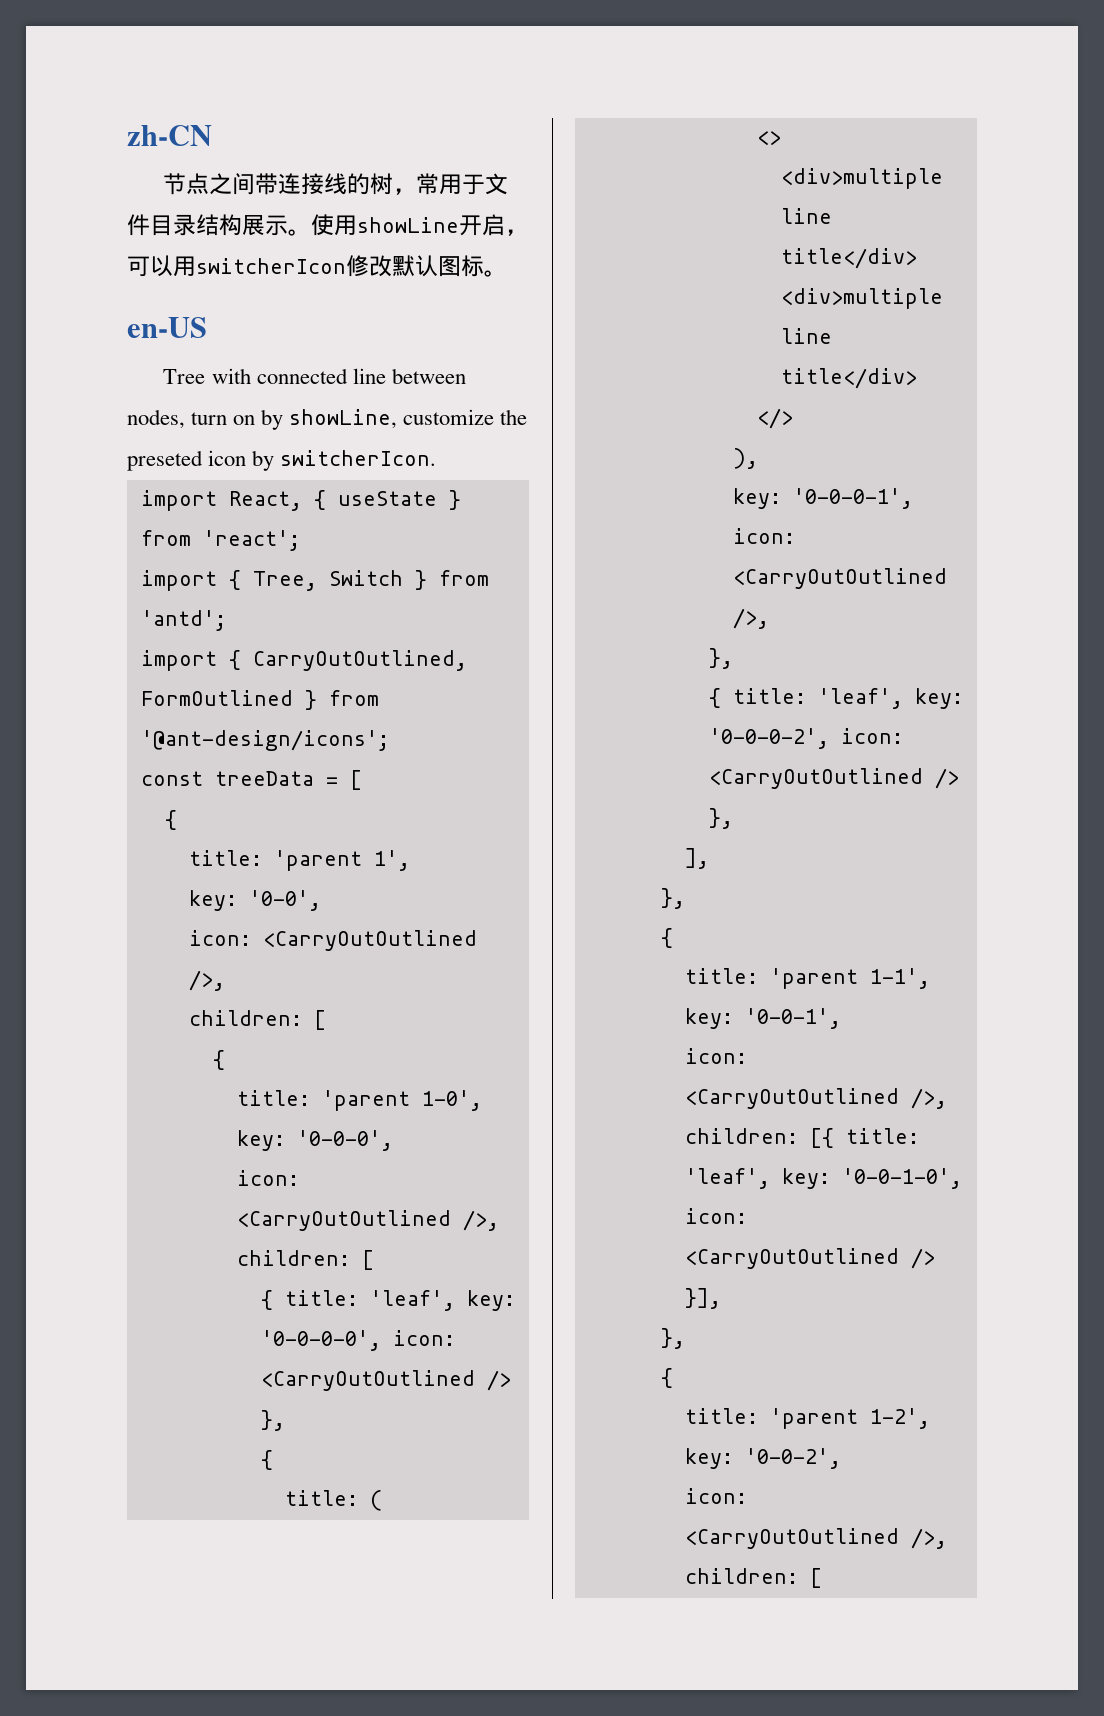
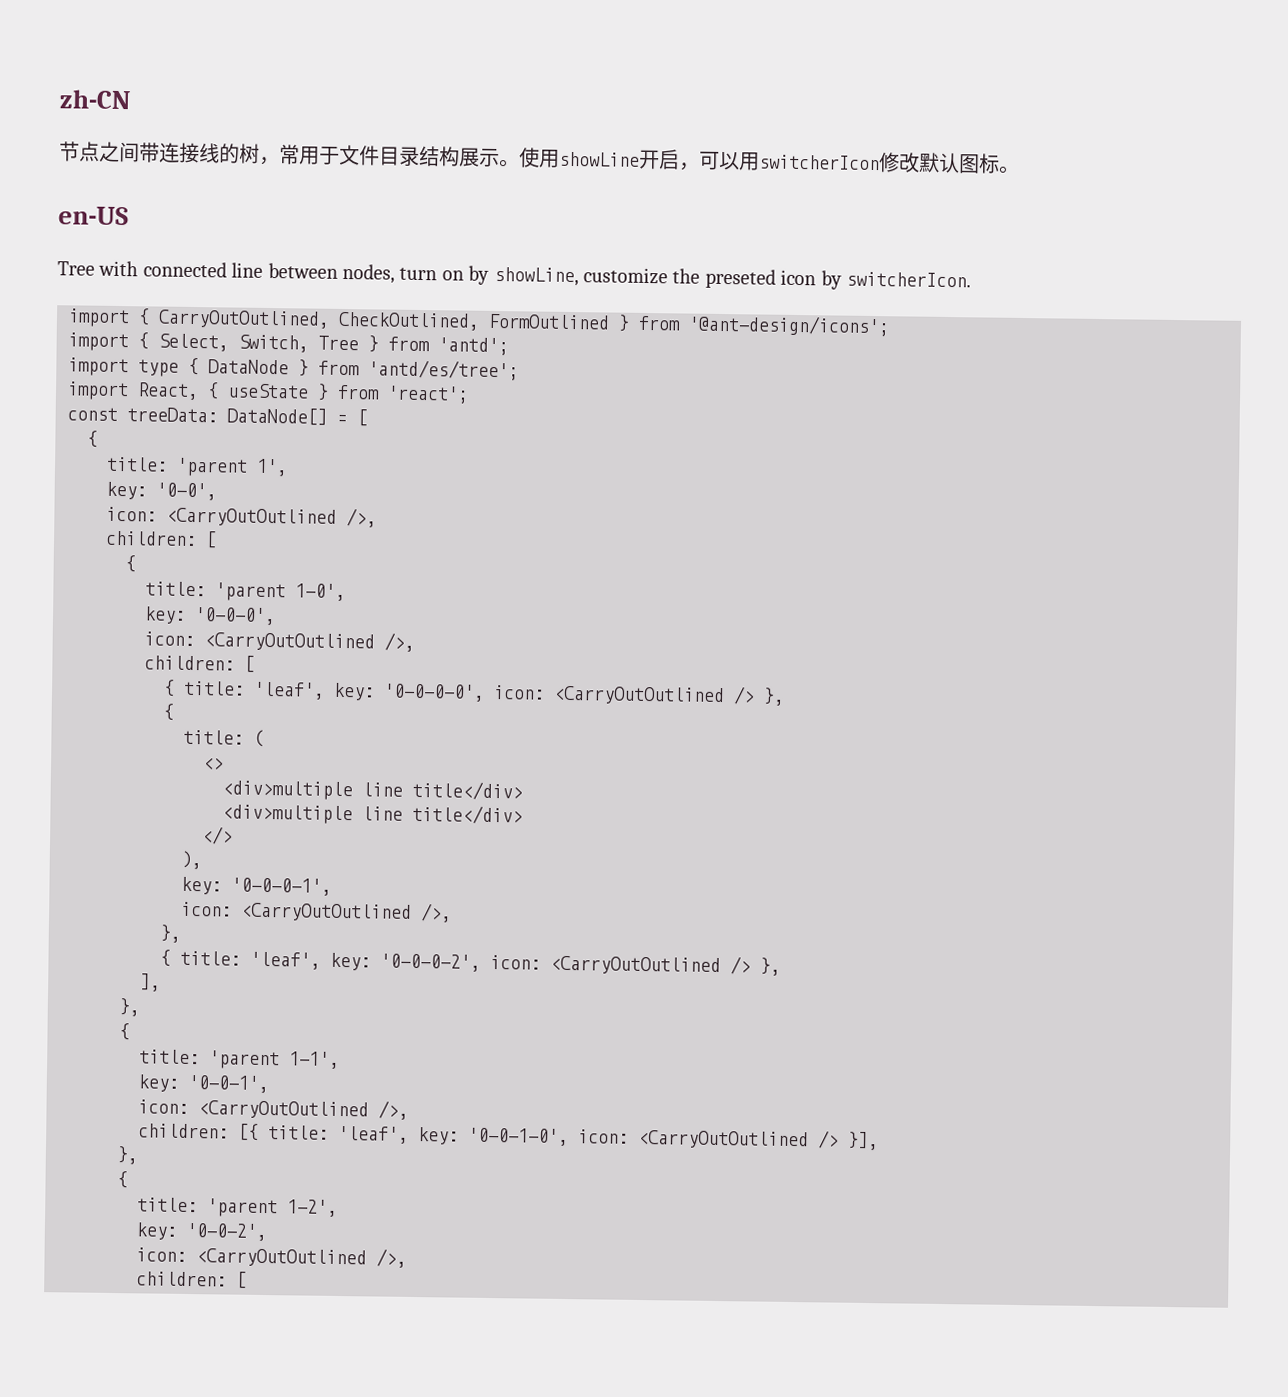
(437, 458) none -> [68,308,890,337] [68,332,509,356] [68,357,519,381] // import { CarryOutOutlined, CheckOutlined, FormOutlined } from '@ant-design/icons'; // import { Select, Switch, Tree } from 'antd'; // import type { DataNode } from 'antd/es/tree';
[140,570,489,591] [140,610,226,631] [140,650,467,671] [140,690,379,710] [140,730,389,751] // import { Tree, Switch } from 'antd'; // import { CarryOutOutlined, FormOutlined } from '@ant-design/icons'; -> (469, 394) none
[214,771,314,786] treeData -> [127,407,328,426] treeData: DataNode[]

